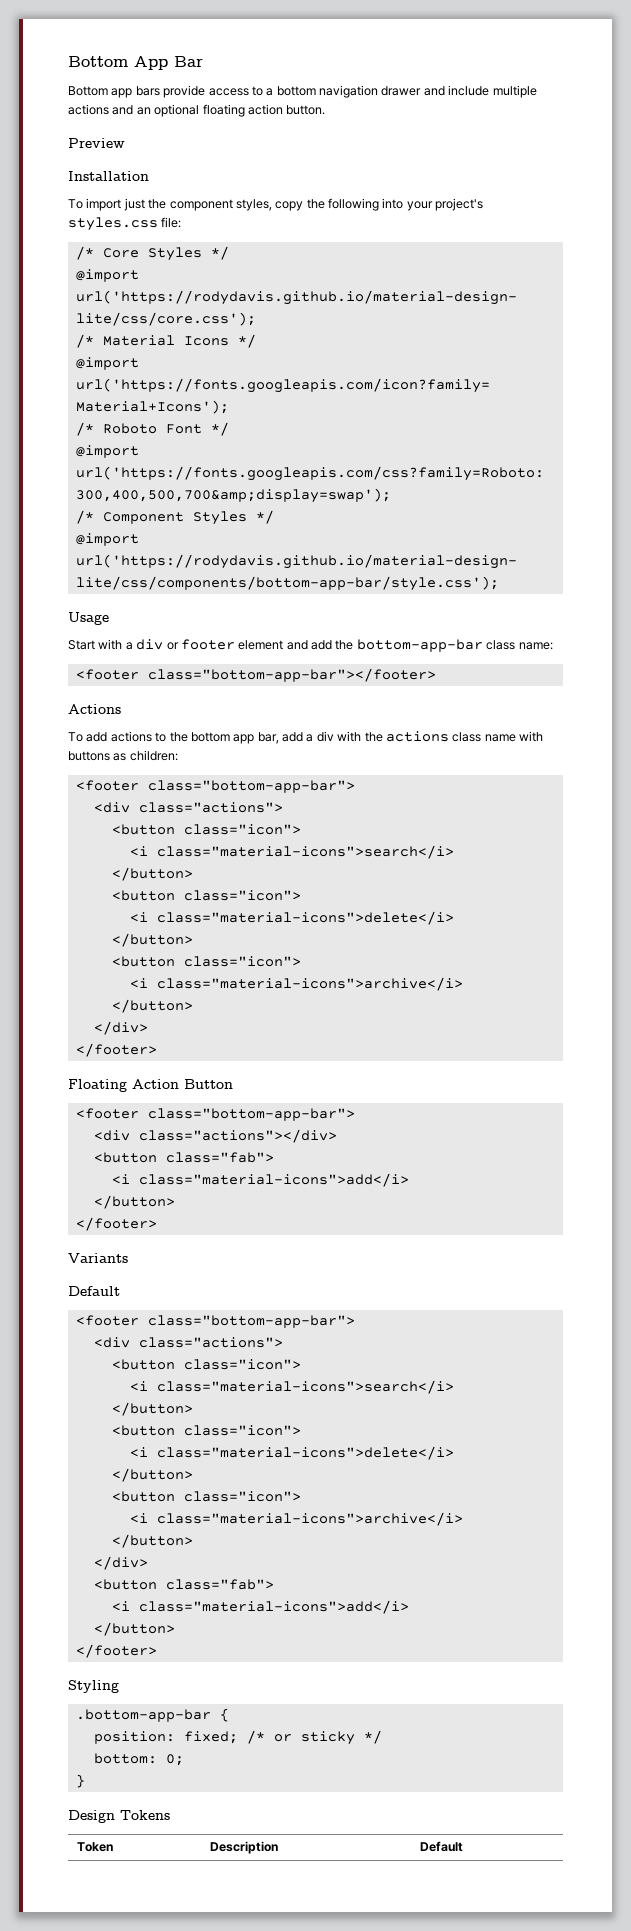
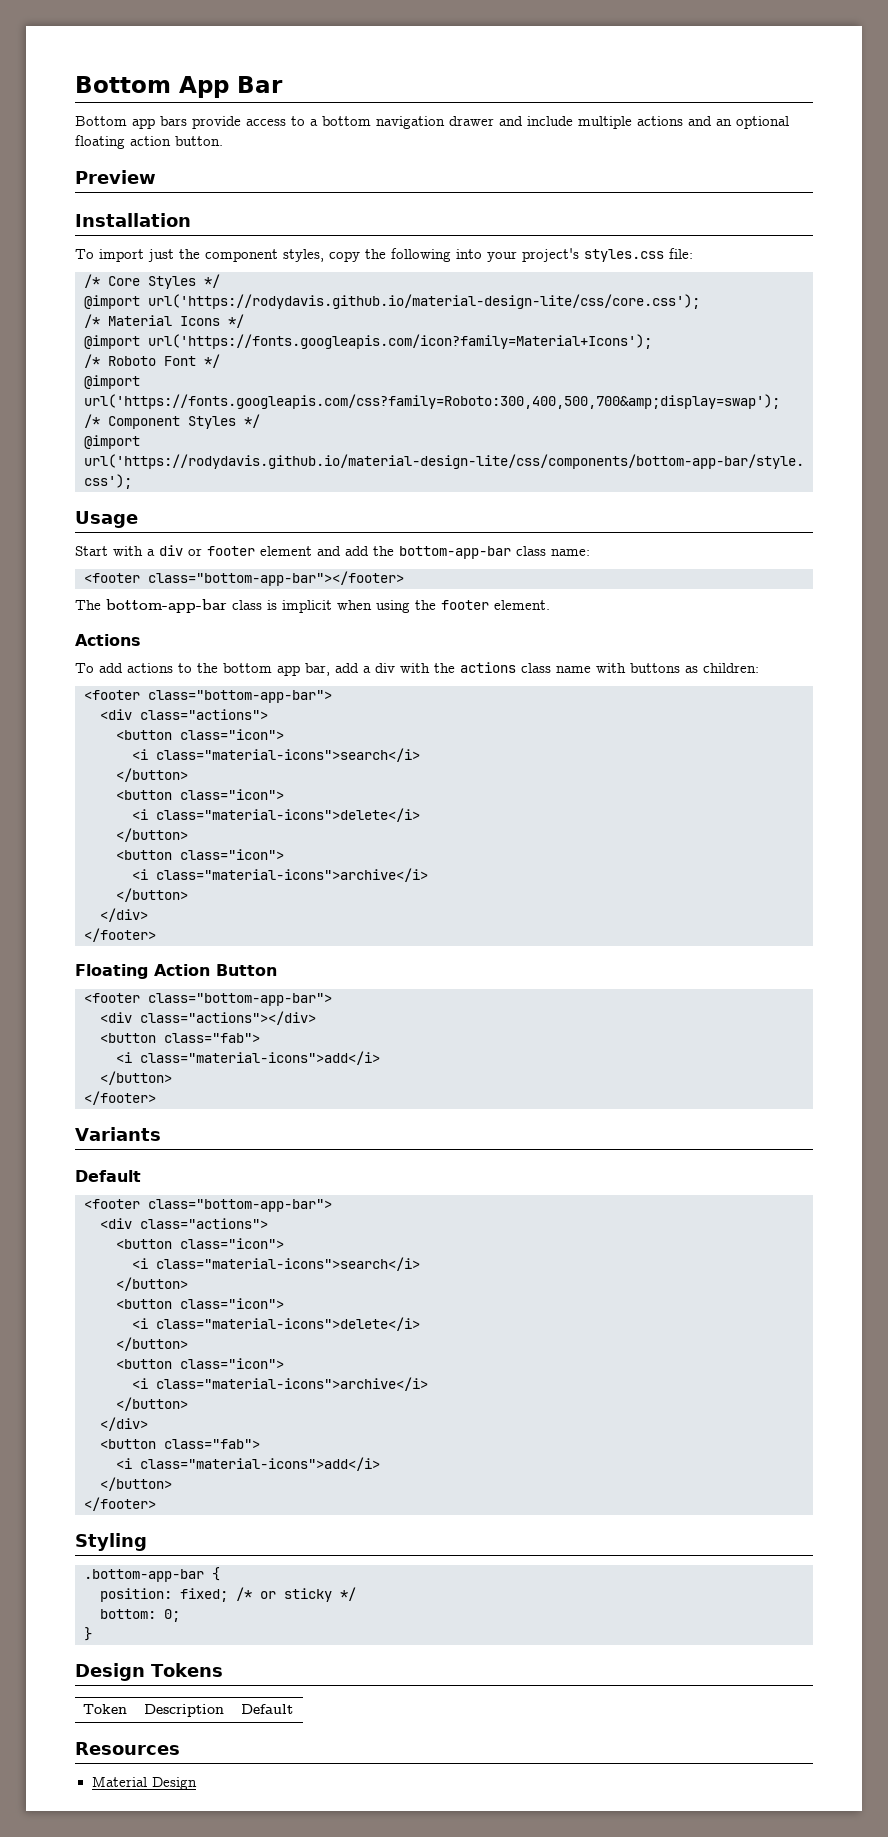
(436, 675) none -> [75,599,550,613] // The bottom-app-bar class is implicit when using the footer element.
(464, 1846) none -> [75,1742,180,1755] [91,1776,197,1790] // Resources // Material Design

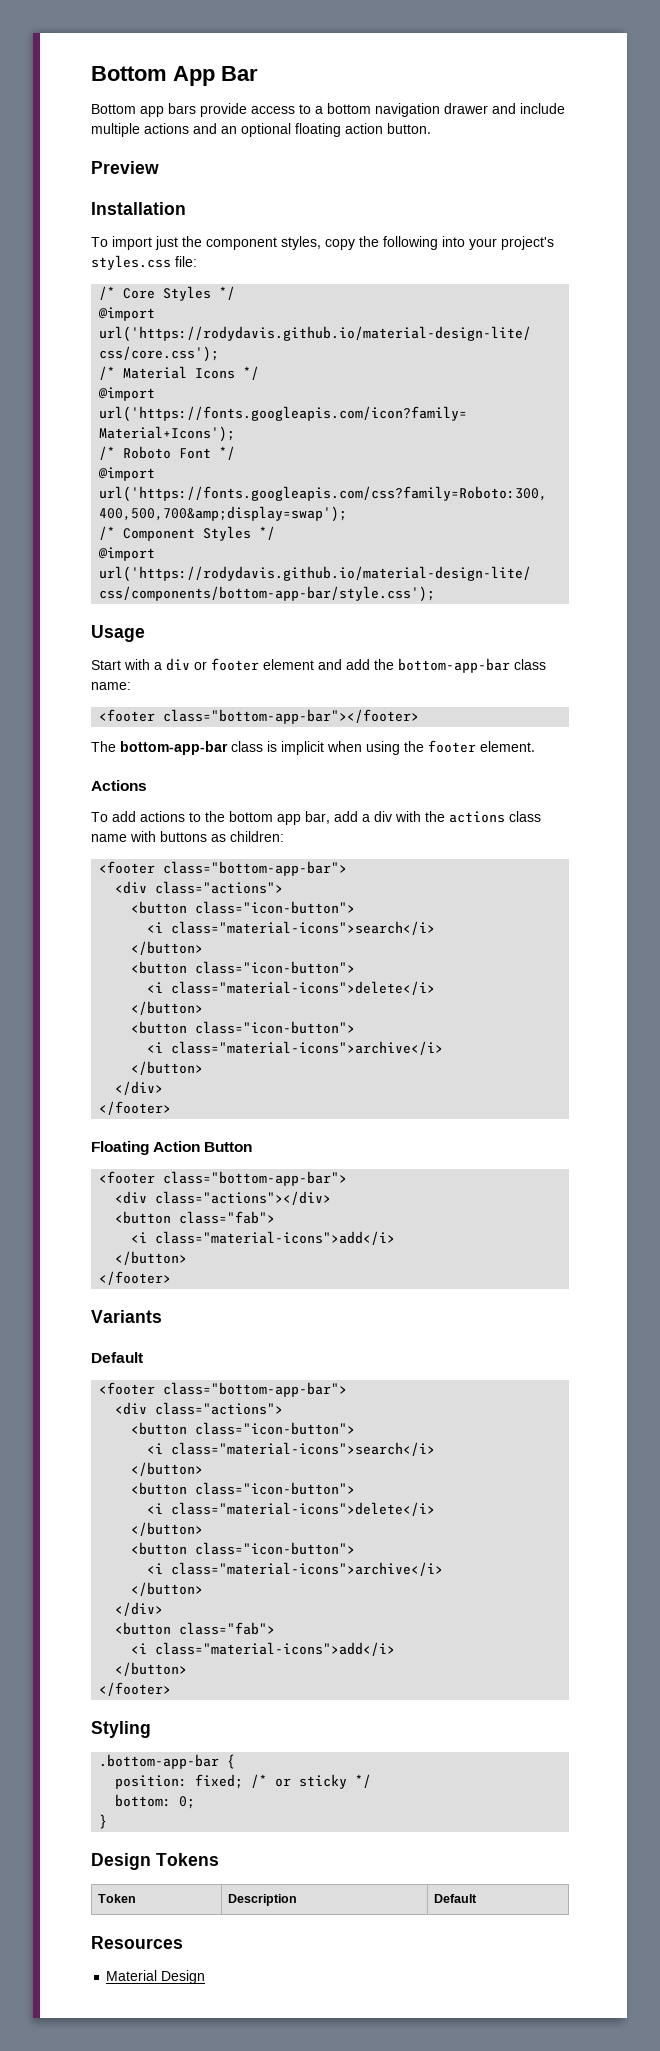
[180,729,284,740] [132,748,420,762] [116,768,188,782] [116,789,284,800] [132,808,420,822] [116,828,188,842] [116,849,284,860] class="icon"> // <i class="material-icons">search</i> // </button> // <button class="icon"> // <i class="material-icons">delete</i> // </button> // <button class="icon"> -> [195,901,356,914] [147,921,436,935] [131,941,204,955] [131,961,356,974] [147,981,436,995] [131,1001,204,1015] [131,1021,356,1034] class="icon-button"> // <i class="material-icons">search</i> // </button> // <button class="icon-button"> // <i class="material-icons">delete</i> // </button> // <button class="icon-button">
[180,1238,284,1249] [132,1257,420,1271] [116,1277,188,1291] [116,1298,284,1309] [132,1317,420,1331] [116,1337,188,1351] [116,1358,284,1369] class="icon"> // <i class="material-icons">search</i> // </button> // <button class="icon"> // <i class="material-icons">delete</i> // </button> // <button class="icon"> -> [195,1422,356,1435] [147,1442,436,1456] [131,1462,204,1476] [131,1482,356,1495] [147,1502,436,1516] [131,1522,204,1536] [131,1542,356,1555] class="icon-button"> // <i class="material-icons">search</i> // </button> // <button class="icon-button"> // <i class="material-icons">delete</i> // </button> // <button class="icon-button">

